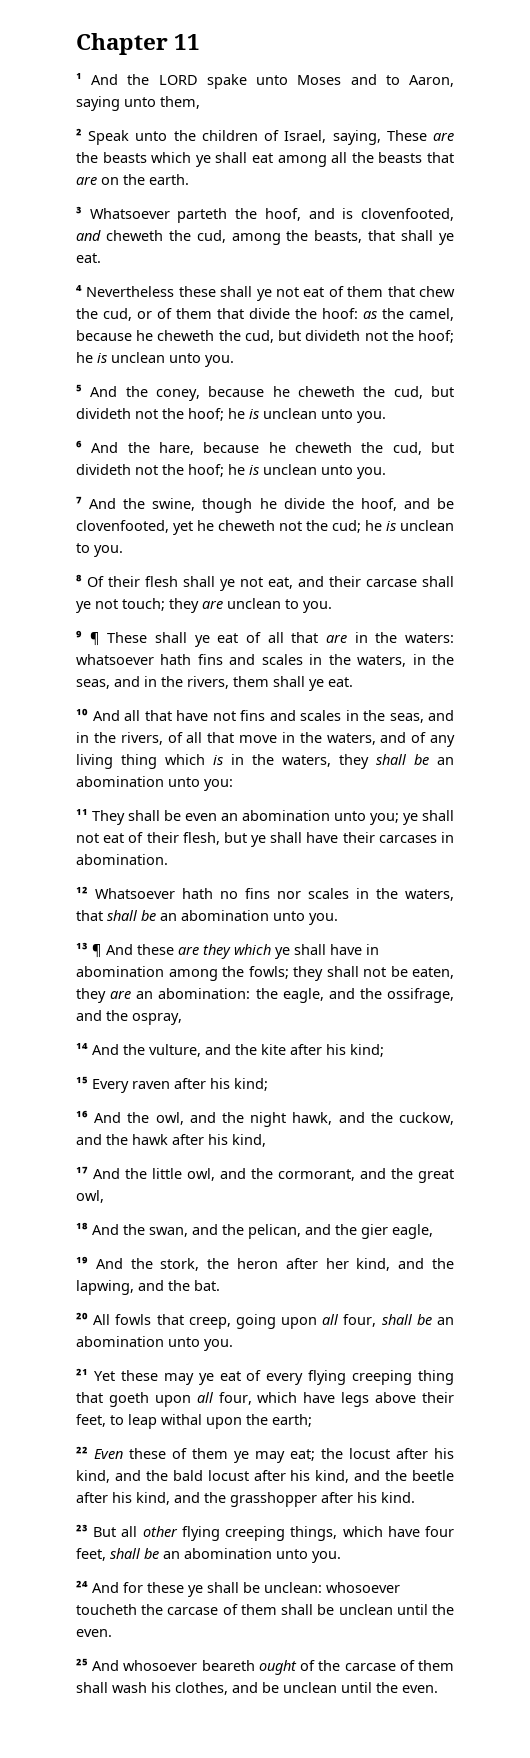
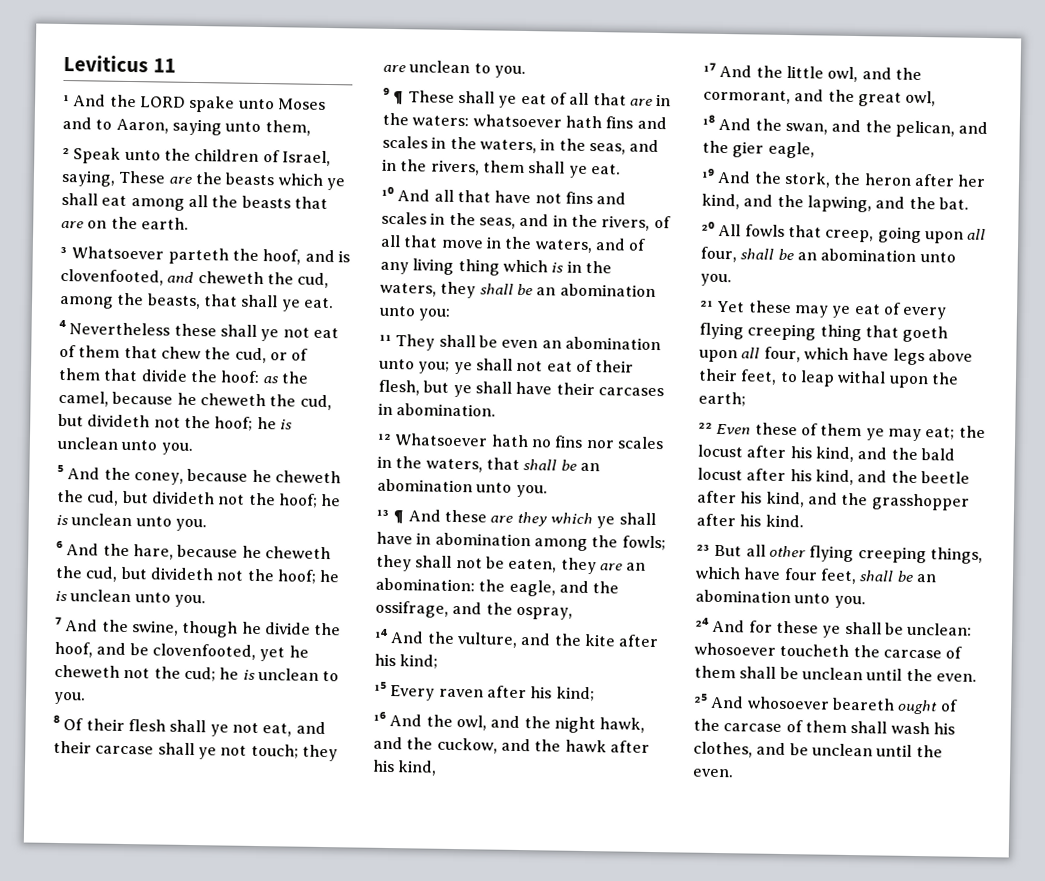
[76,33,168,55] Chapter -> [63,54,148,73] Leviticus

